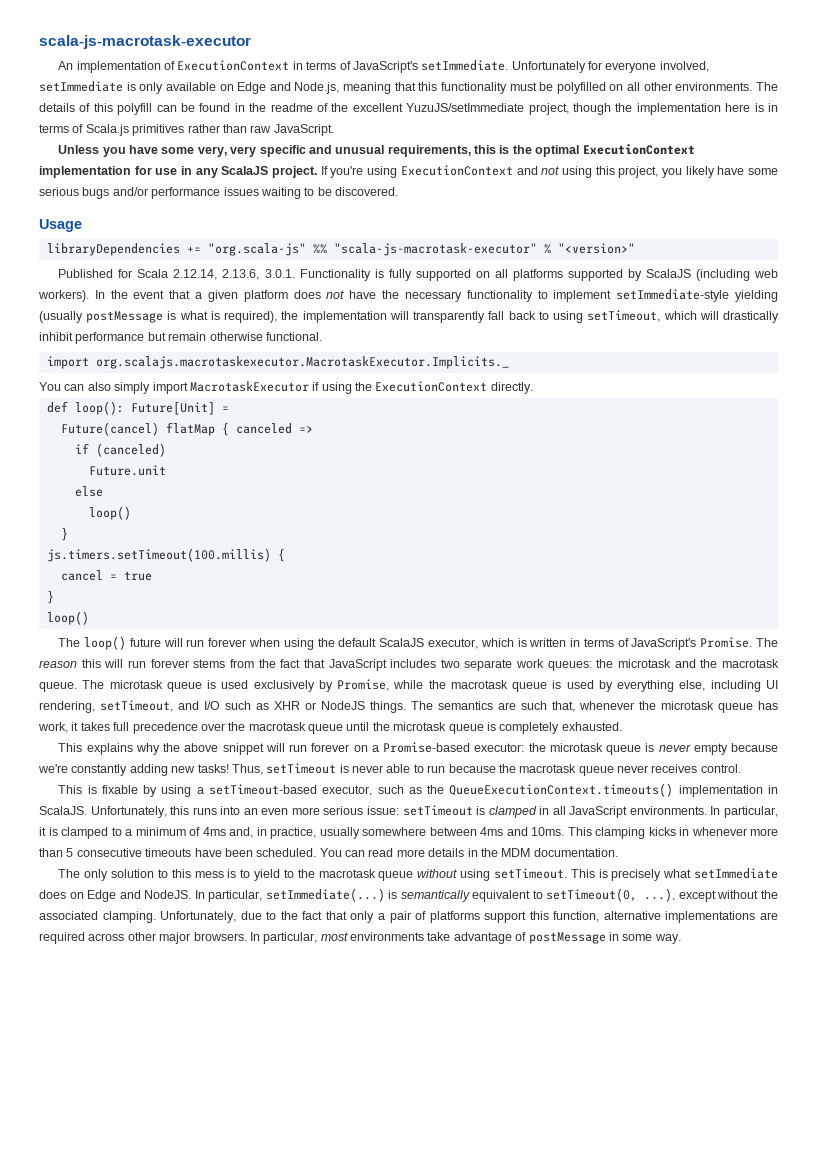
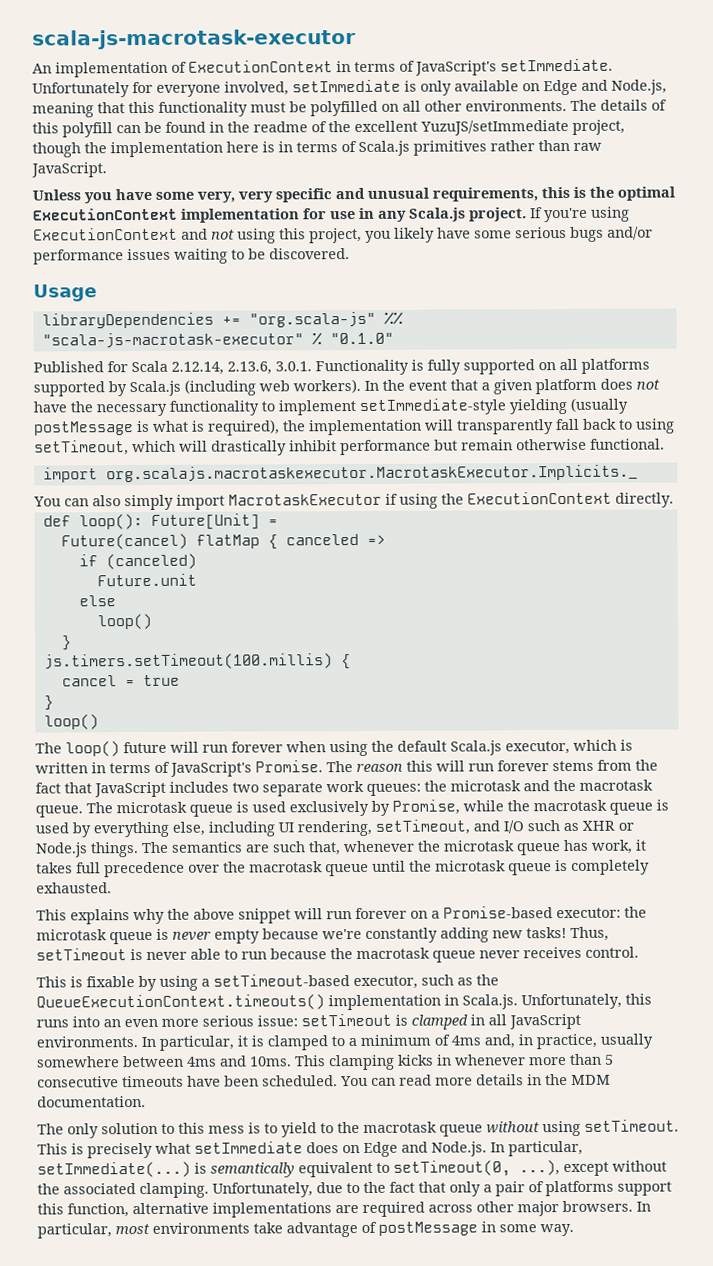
[221,166,269,175] ScalaJS -> [408,207,466,222] Scala.js
[557,243,635,254] "<version>" -> [329,332,394,345] "0.1.0"
[645,269,691,278] ScalaJS -> [129,380,181,397] Scala.js
[379,638,425,647] ScalaJS -> [450,740,502,756] Scala.js
[321,701,365,710] NodeJS -> [35,842,88,858] Node.js
[39,806,87,815] ScalaJS. -> [462,994,518,1010] Scala.js.
[144,890,192,899] NodeJS. -> [431,1141,487,1157] Node.js.

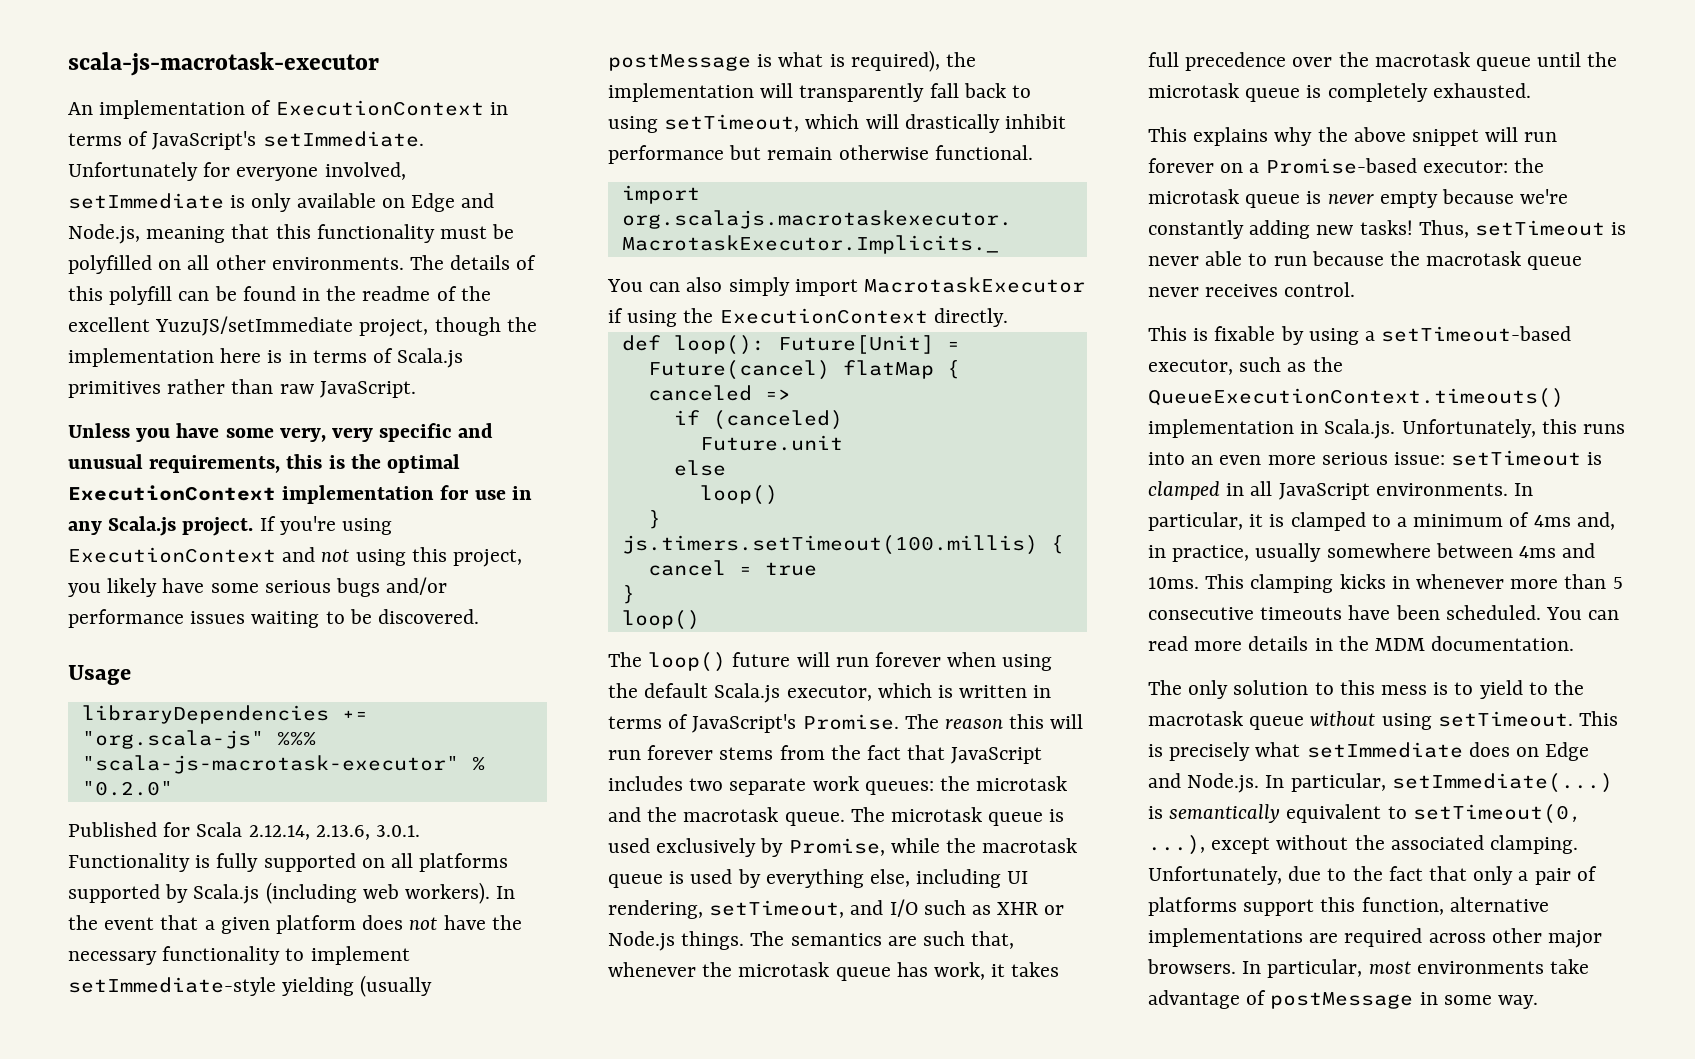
[383,311,403,325] %% -> [276,731,316,746] %%%
[329,332,394,345] "0.1.0" -> [81,781,173,796] "0.2.0"

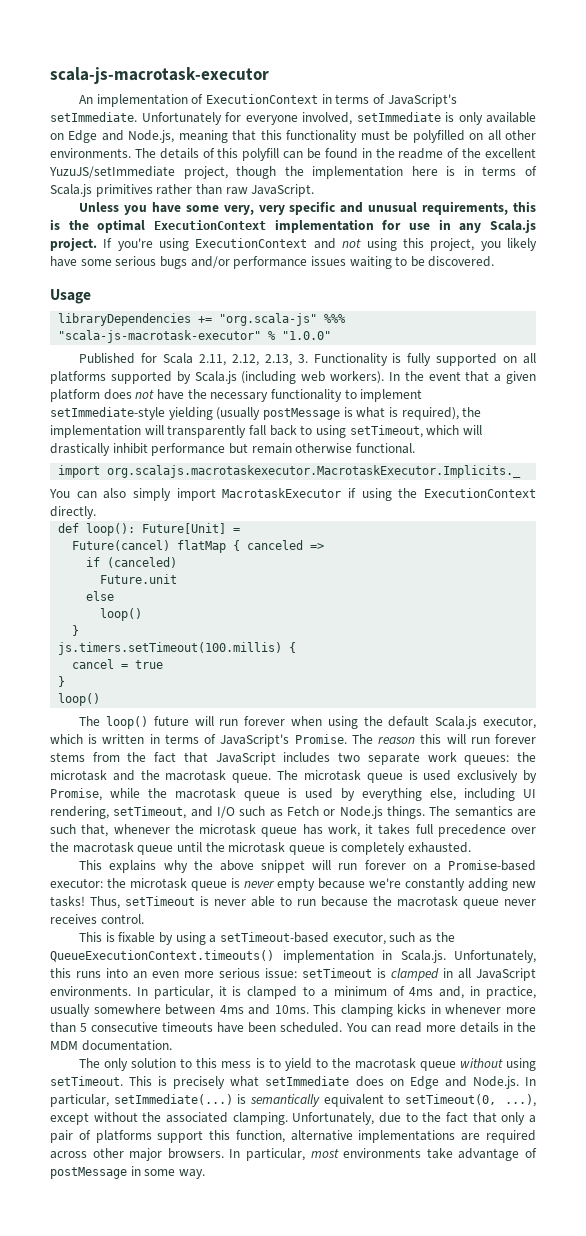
[81,781,173,796] "0.2.0" -> [282,331,332,340] "1.0.0"
[248,825,421,840] 2.12.14, 2.13.6, 3.0.1. -> [198,354,308,366] 2.11, 2.12, 2.13, 3.
[997,902,1039,915] XHR -> [287,806,320,816] Fetch

